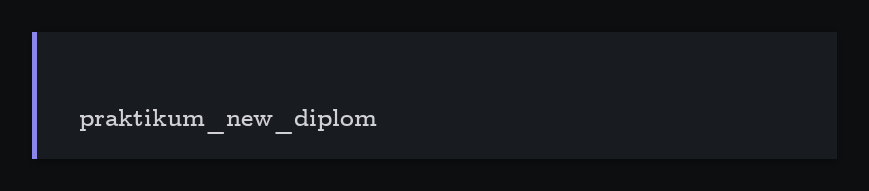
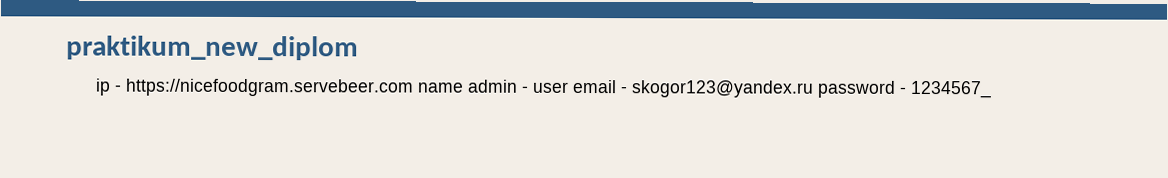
(377, 121) none -> [94,78,992,99] // ip - https://nicefoodgram.servebeer.com name admin - user email - skogor123@yandex.ru password - 1234567_

